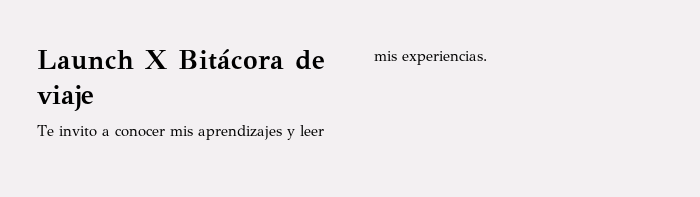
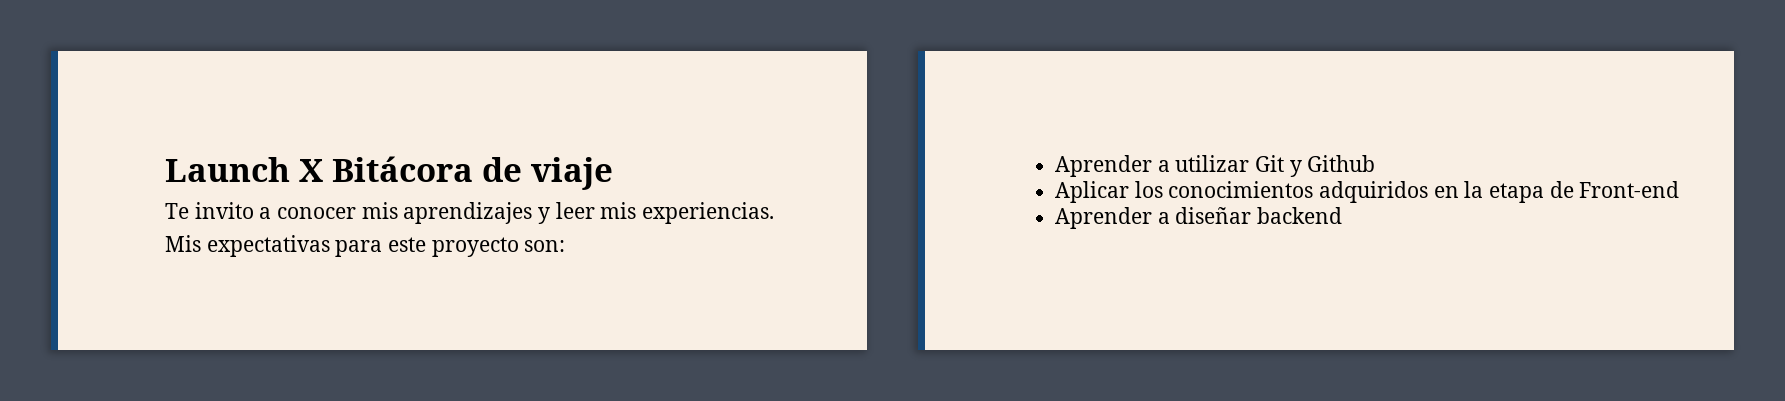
(487, 58) none -> [165,235,566,257] [1055,155,1376,177] [1055,181,1680,203] [1055,207,1343,229] // Mis expectativas para este proyecto son: // Aprender a utilizar Git y Github // Aplicar los conocimientos adquiridos en la etapa de Front-end // Aprender a diseñar backend

